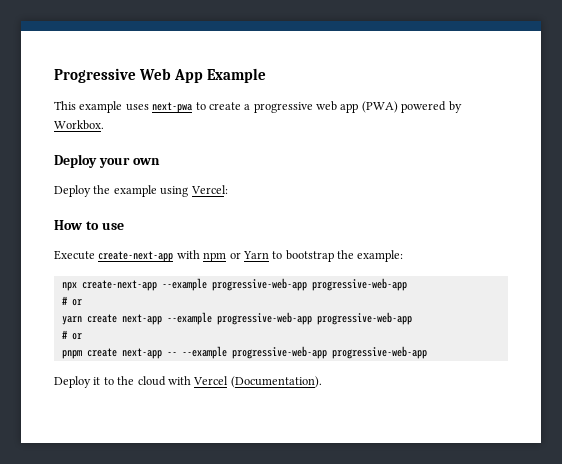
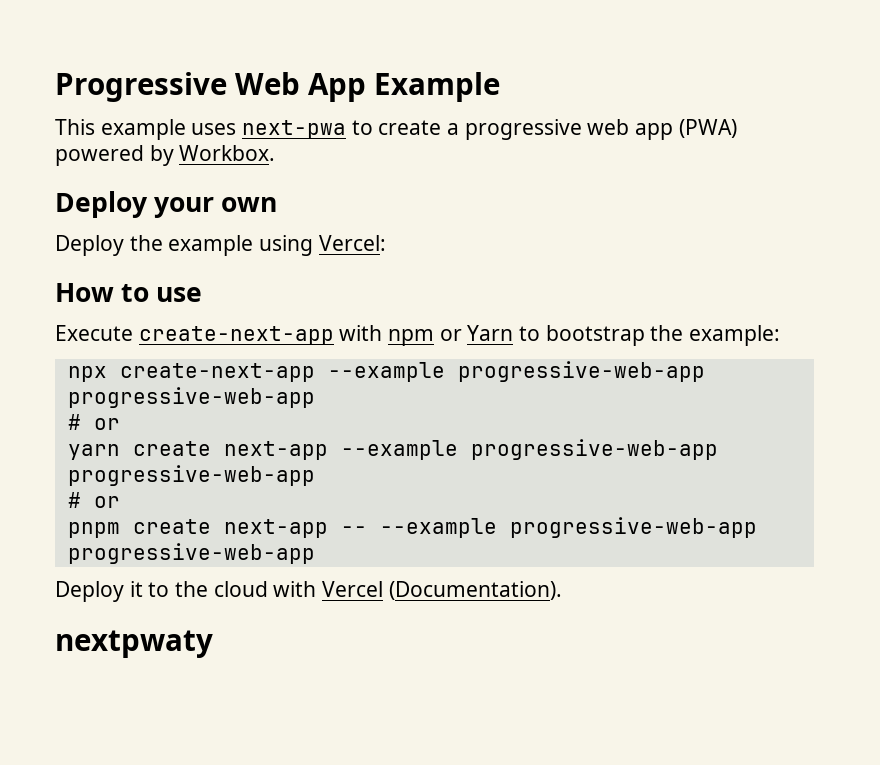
(322, 382) none -> [55,630,213,658] // nextpwaty

